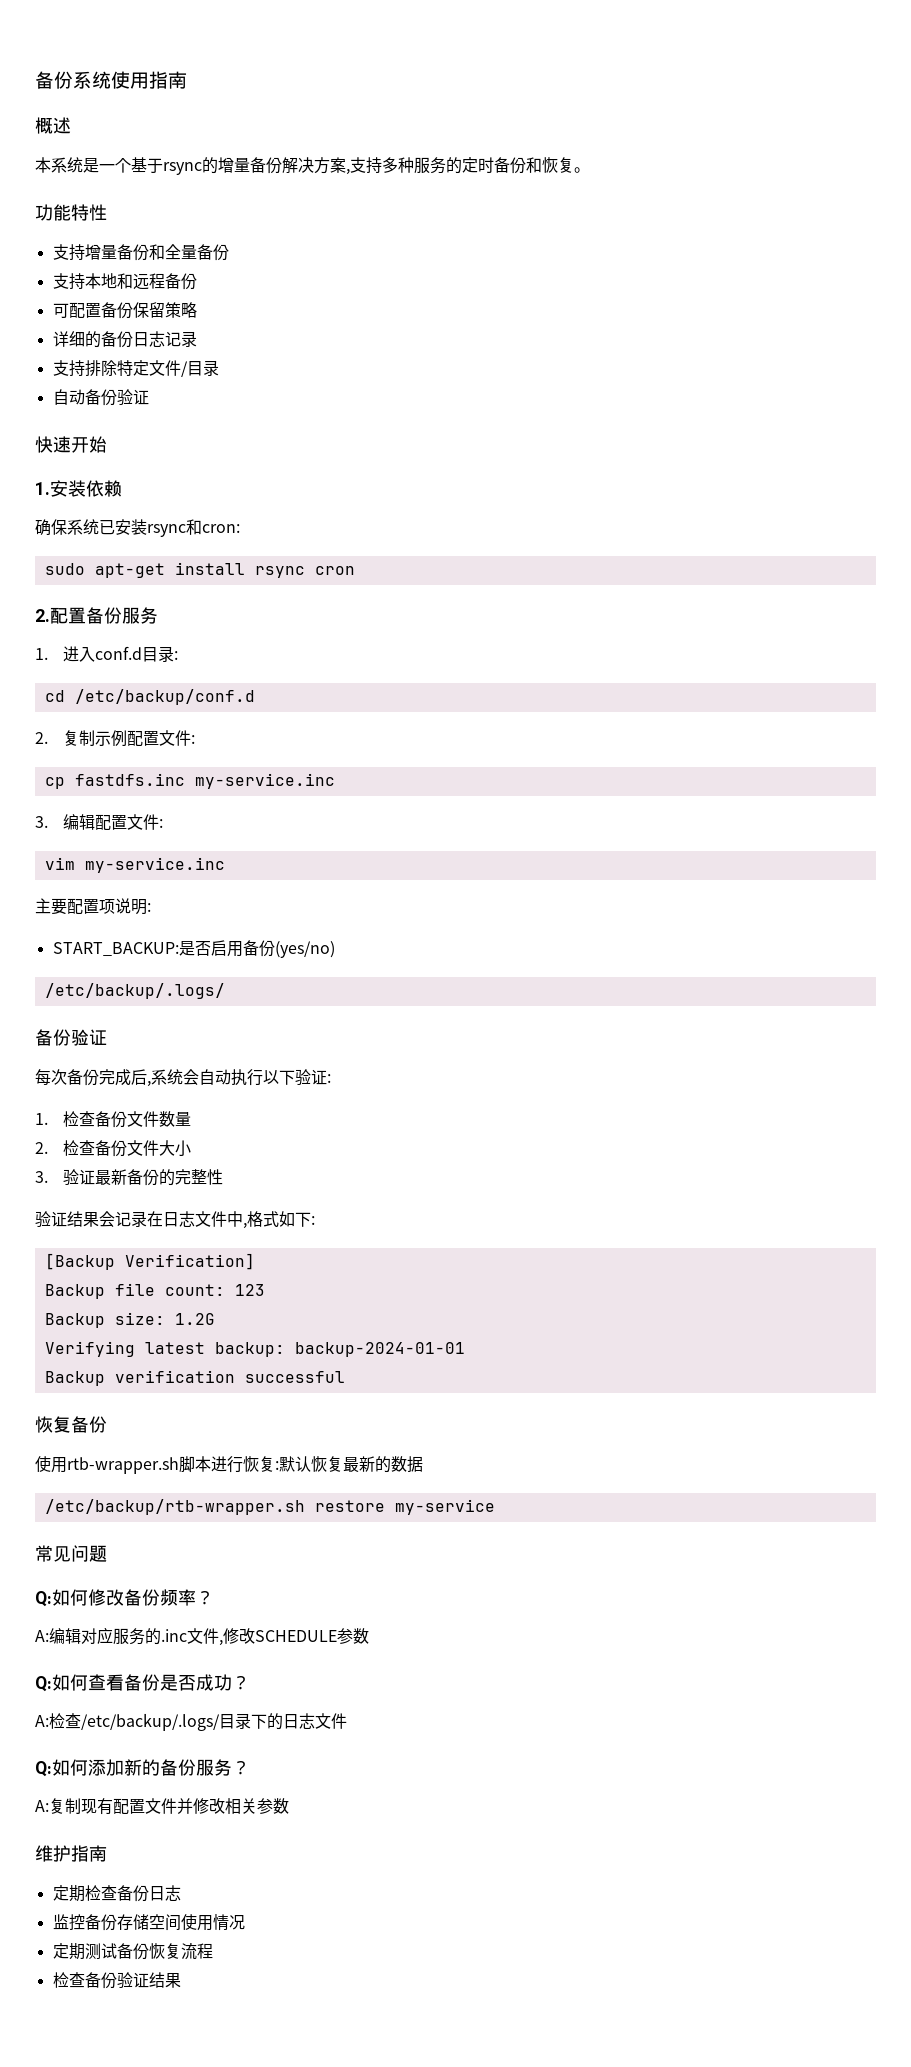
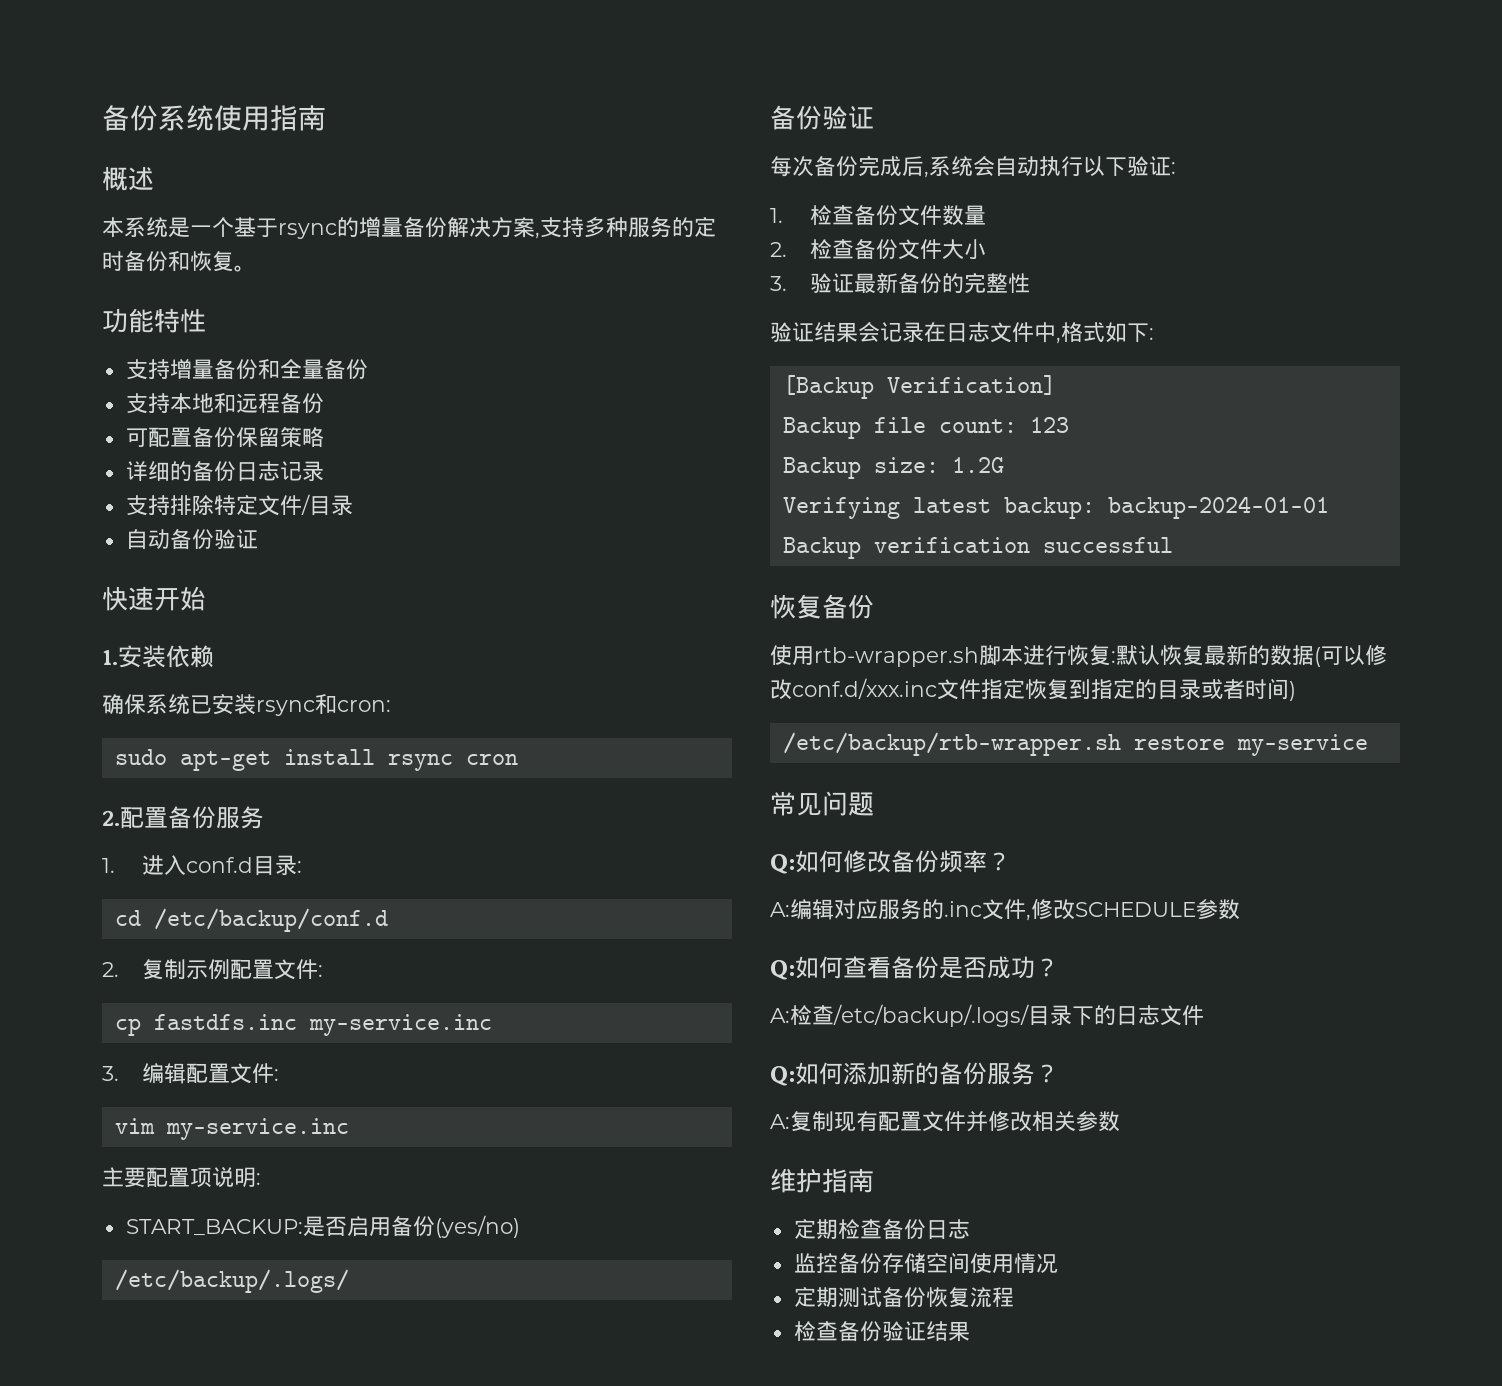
(423, 1464) none -> [1314,645,1387,667] [770,678,1296,701] (可以修改conf.d/xxx.inc文件指定恢复到指定的目录或者时间)

